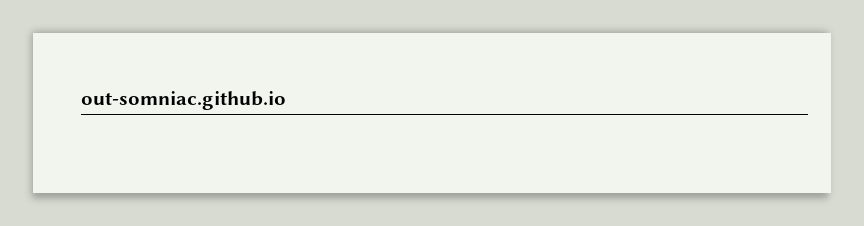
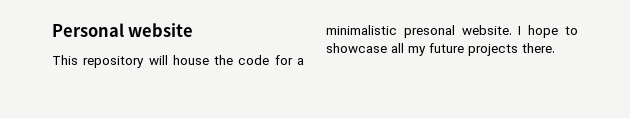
[81,91,286,110] out-somniac.github.io -> [52,23,194,37] [52,55,304,68] [326,25,578,38] [326,43,555,56] Personal website // This repository will house the code for a minimalistic presonal website. I hope to showcase all my future projects there.

